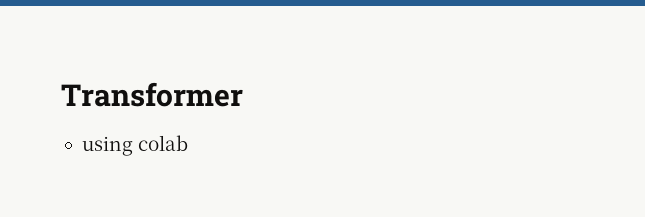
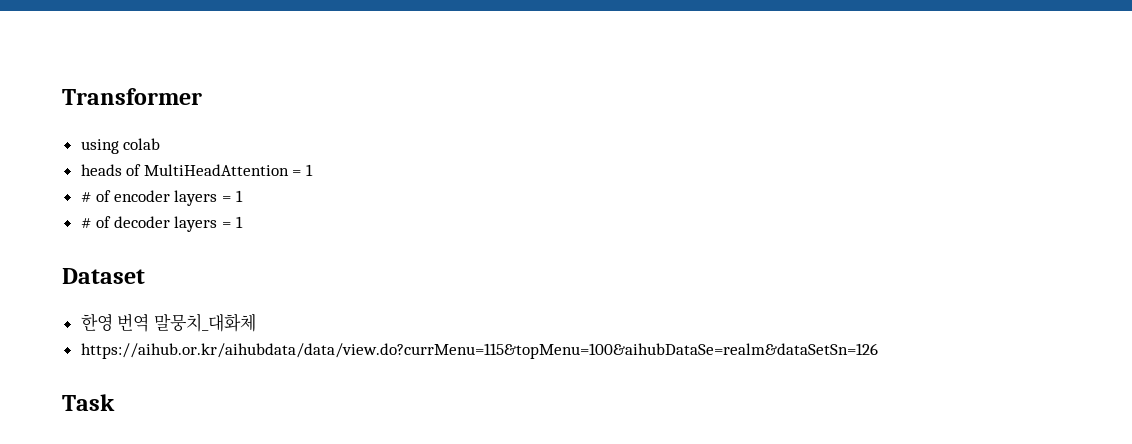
(189, 143) none -> [80,164,314,176] [80,190,243,206] [80,216,243,232] [62,268,145,284] [80,313,256,332] [80,343,878,359] [62,394,115,411] // heads of MultiHeadAttention = 1 // # of encoder layers = 1 // # of decoder layers = 1 // Dataset // 한영 번역 말뭉치_대화체 // https://aihub.or.kr/aihubdata/data/view.do?currMenu=115&topMenu=100&aihubDataSe=realm&dataSetSn=126 // Task

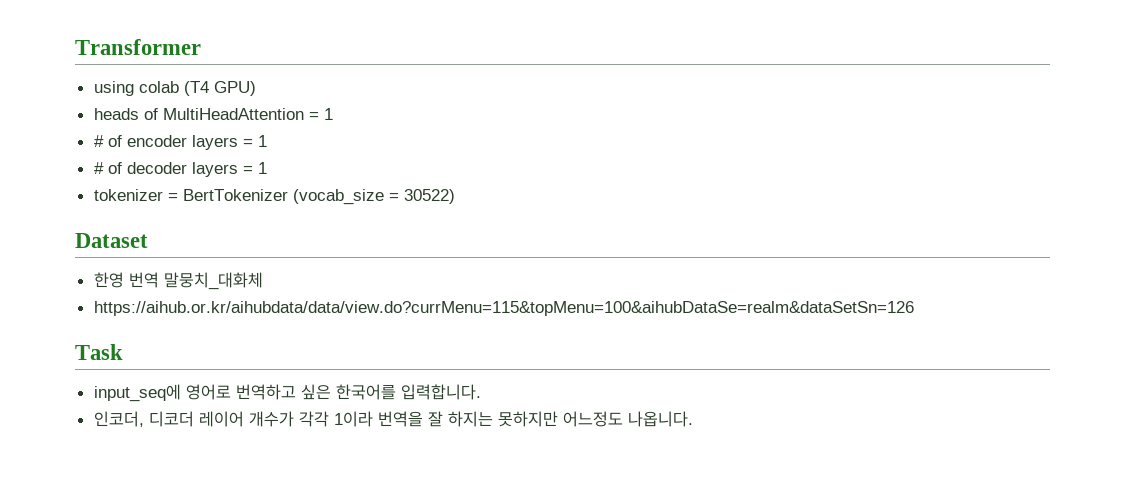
(161, 144) none -> [183,81,256,96] (T4 GPU)
(243, 222) none -> [93,189,455,205] // tokenizer = BertTokenizer (vocab_size = 30522)
(115, 402) none -> [93,384,481,402] [93,411,693,427] // input_seq에 영어로 번역하고 싶은 한국어를 입력합니다. // 인코더, 디코더 레이어 개수가 각각 1이라 번역을 잘 하지는 못하지만 어느정도 나옵니다.

